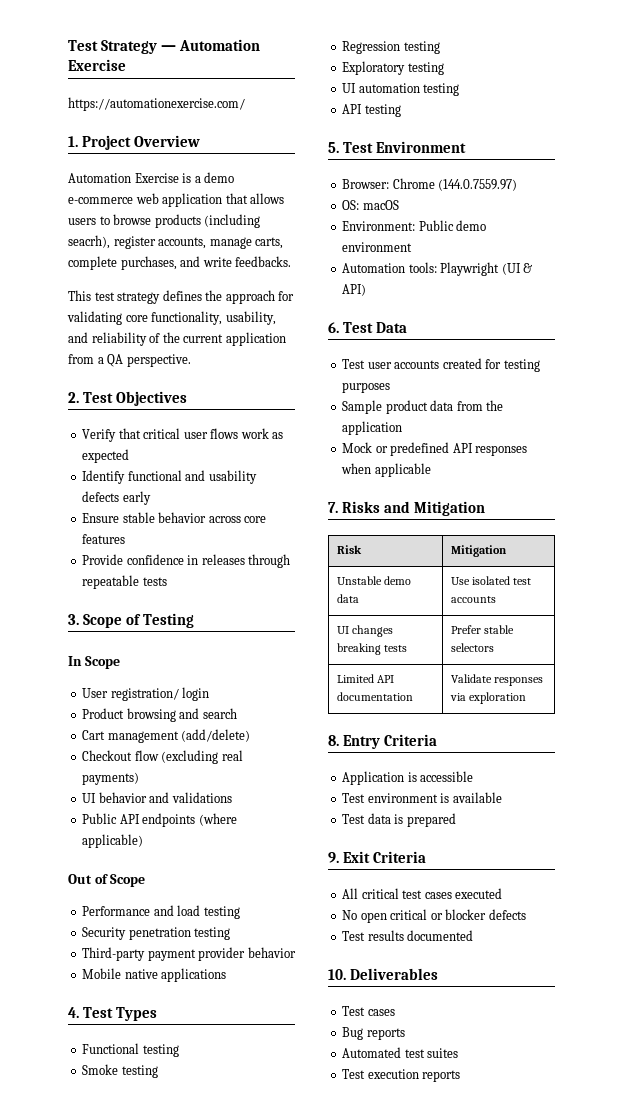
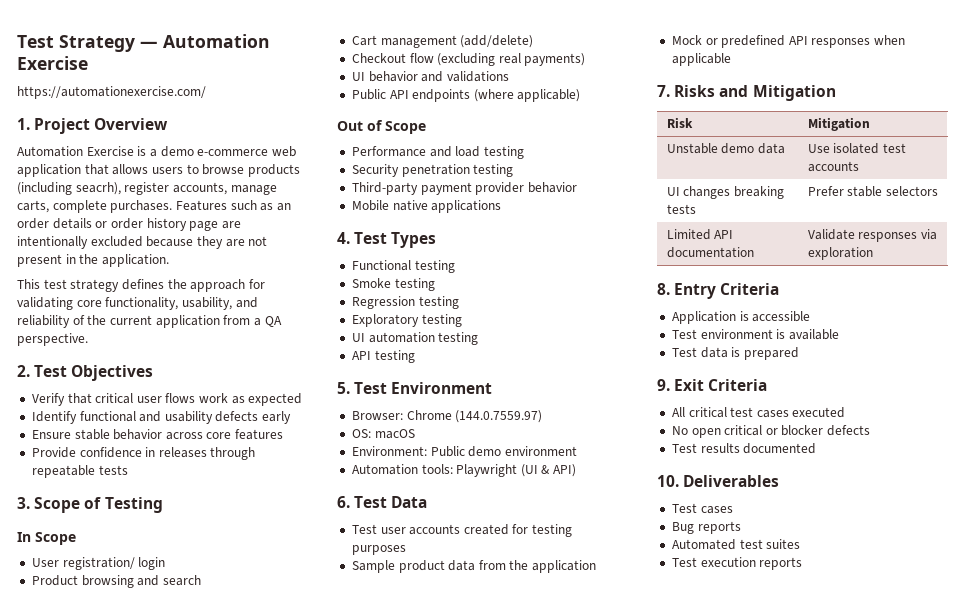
[120,256,292,270] purchases, and write feedbacks. -> [110,200,291,213] [17,218,241,231] [17,236,268,249] [17,254,169,267] purchases. Features such as an order details or order history page are intentionally excluded because they are not present in the application.

